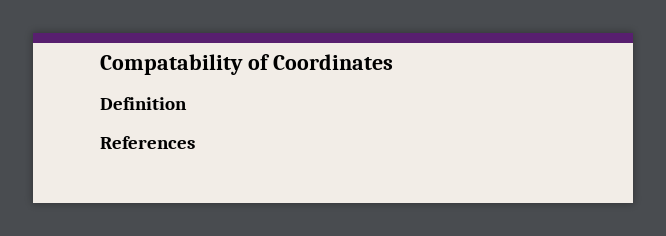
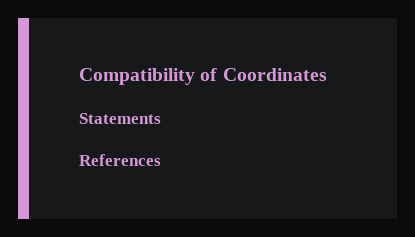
[100,54,243,75] Compatability -> [79,68,195,85] Compatibility
[100,97,187,110] Definition -> [79,113,161,124] Statements

